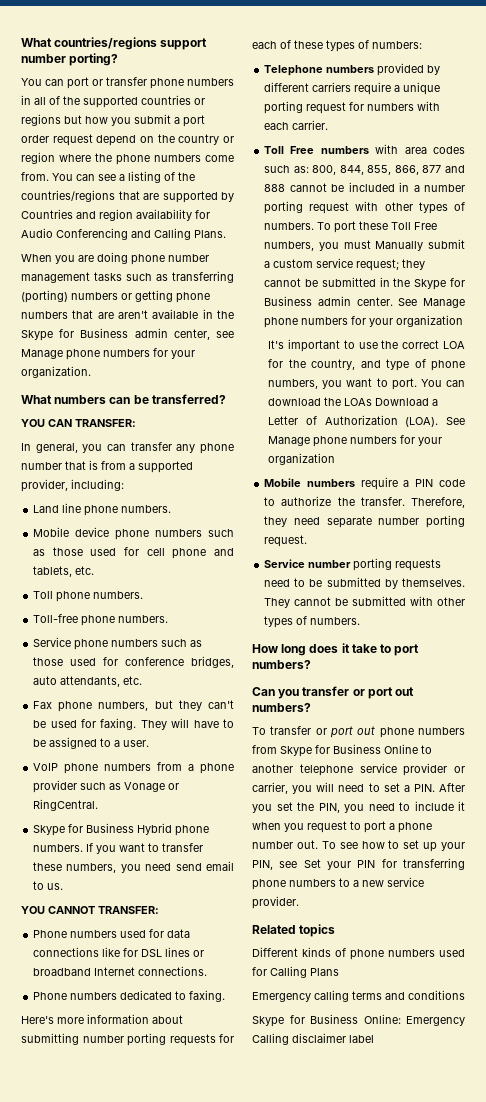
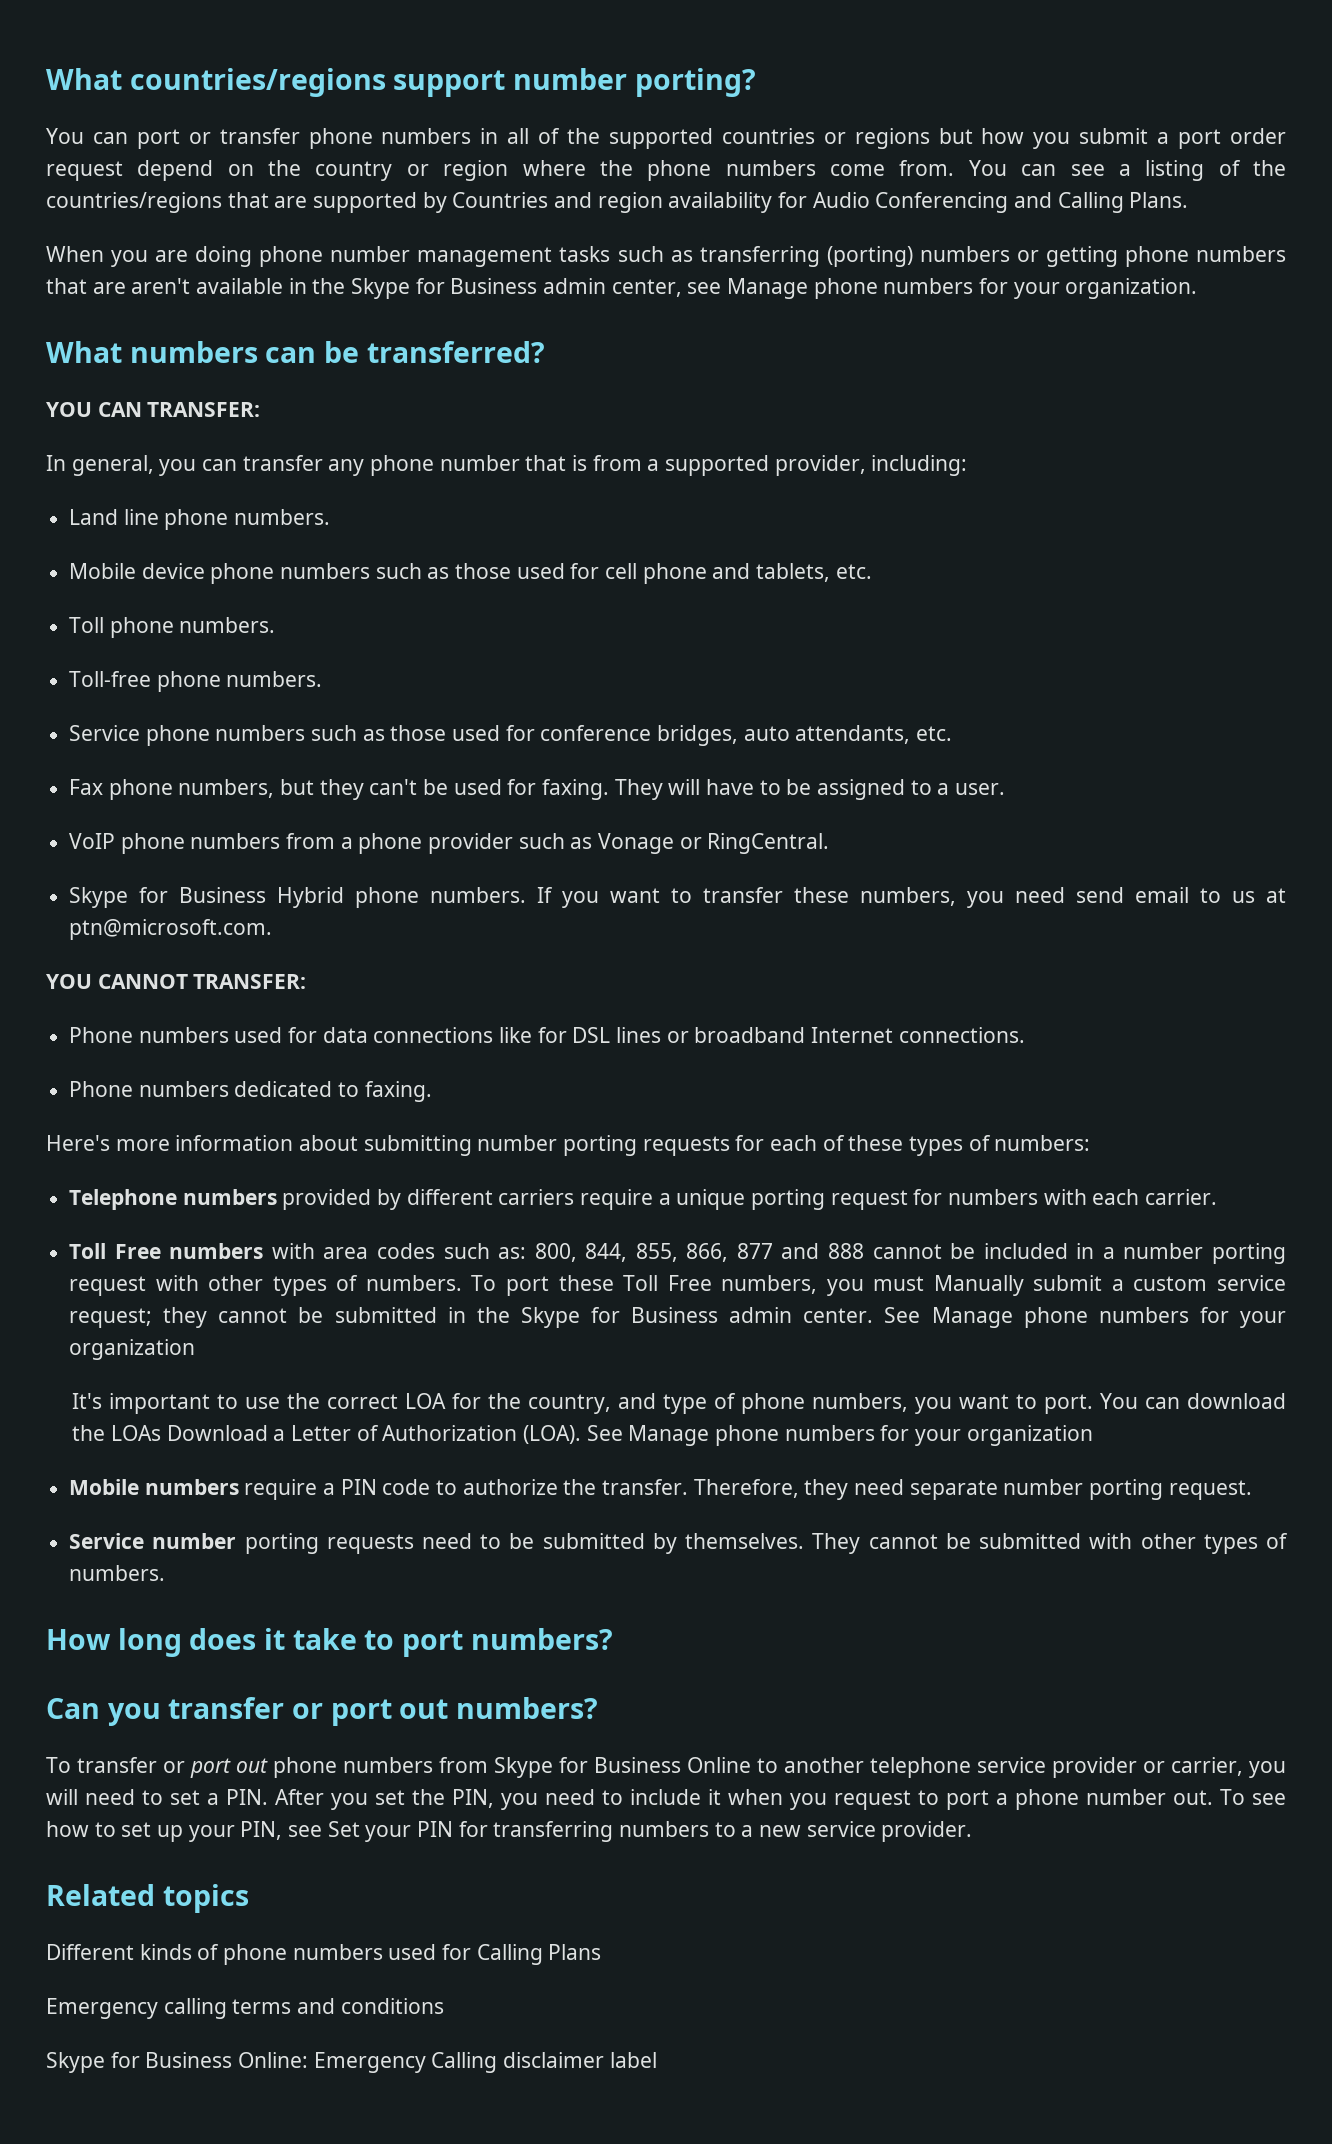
[47,883,64,890] us. -> [1232,888,1287,903] [69,919,273,940] us at ptn@microsoft.com.
[252,879,286,890] phone -> (614, 1831) none

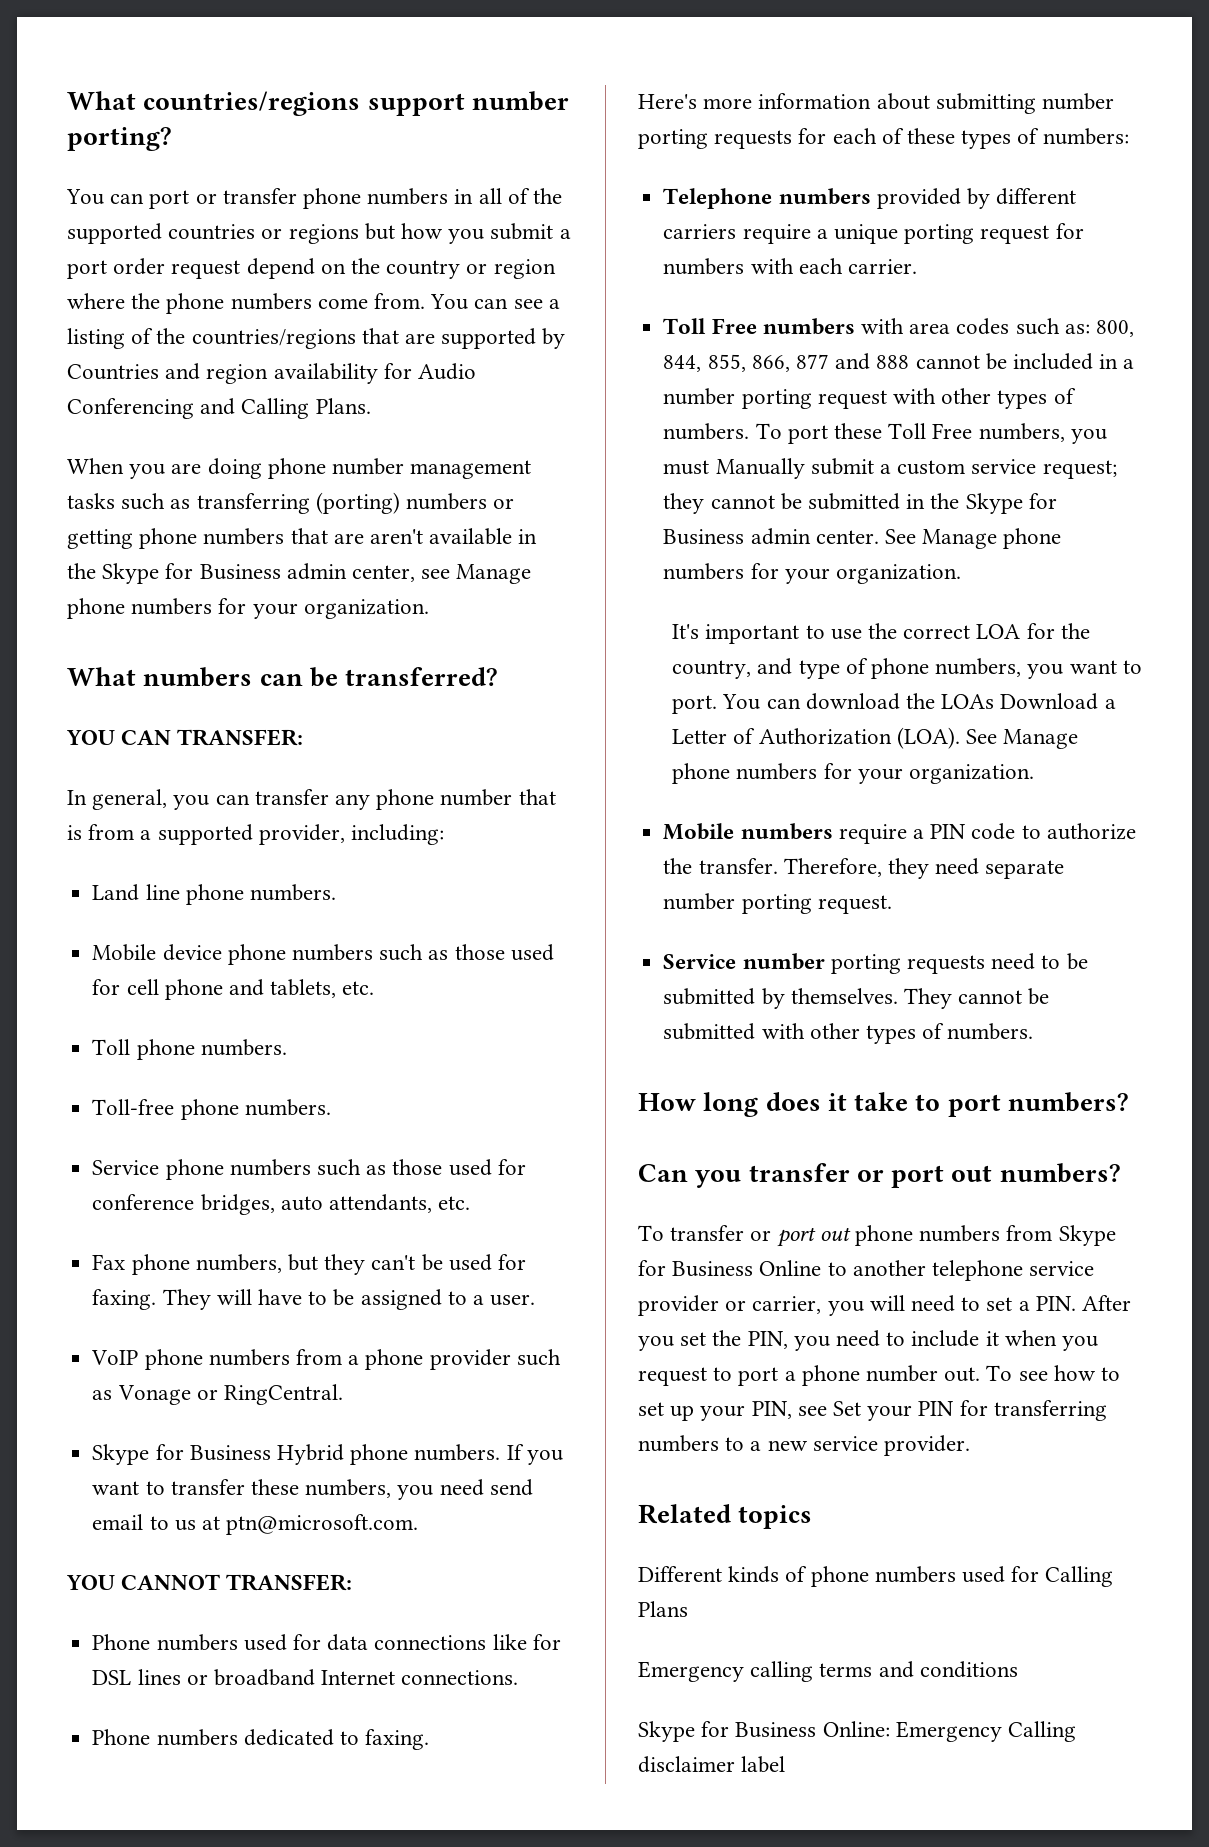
[69,1339,196,1360] organization -> [835,564,961,584] organization.
[966,1425,1093,1446] organization -> [908,764,1034,784] organization.

